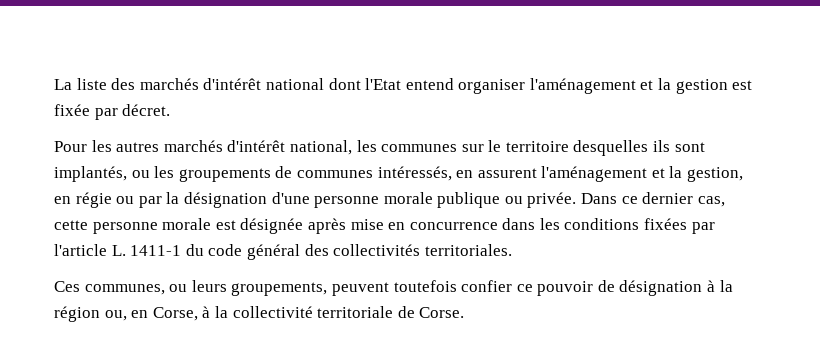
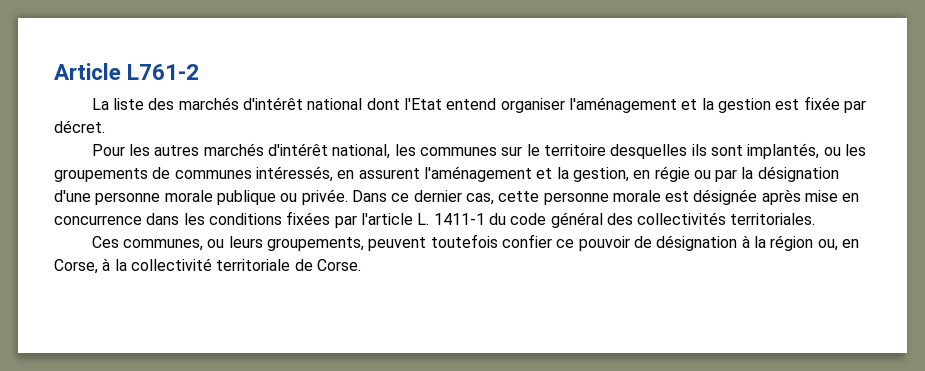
(54, 84) none -> [54,63,200,80] Article L761-2 //

